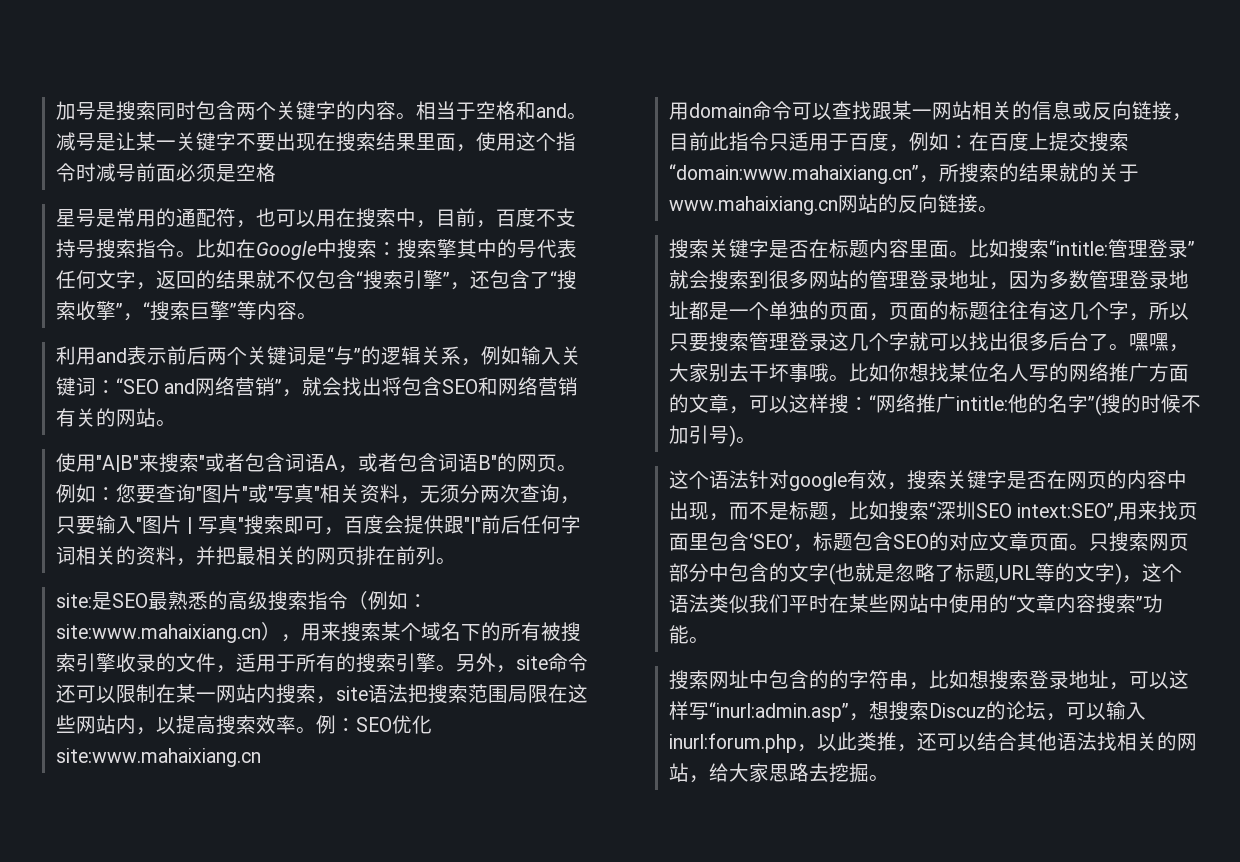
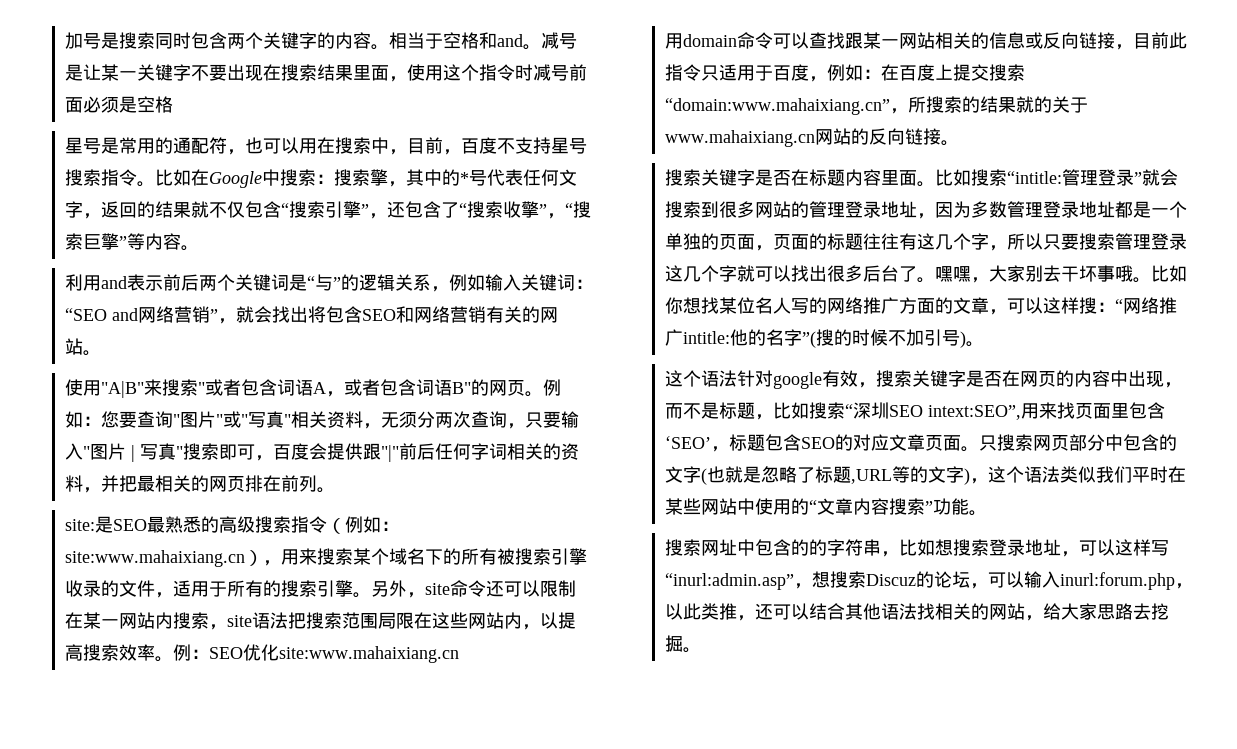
(77, 248) none -> [550,137,569,154] 星
[457,239,518,258] 其中的 -> [387,169,469,187] ，其中的*

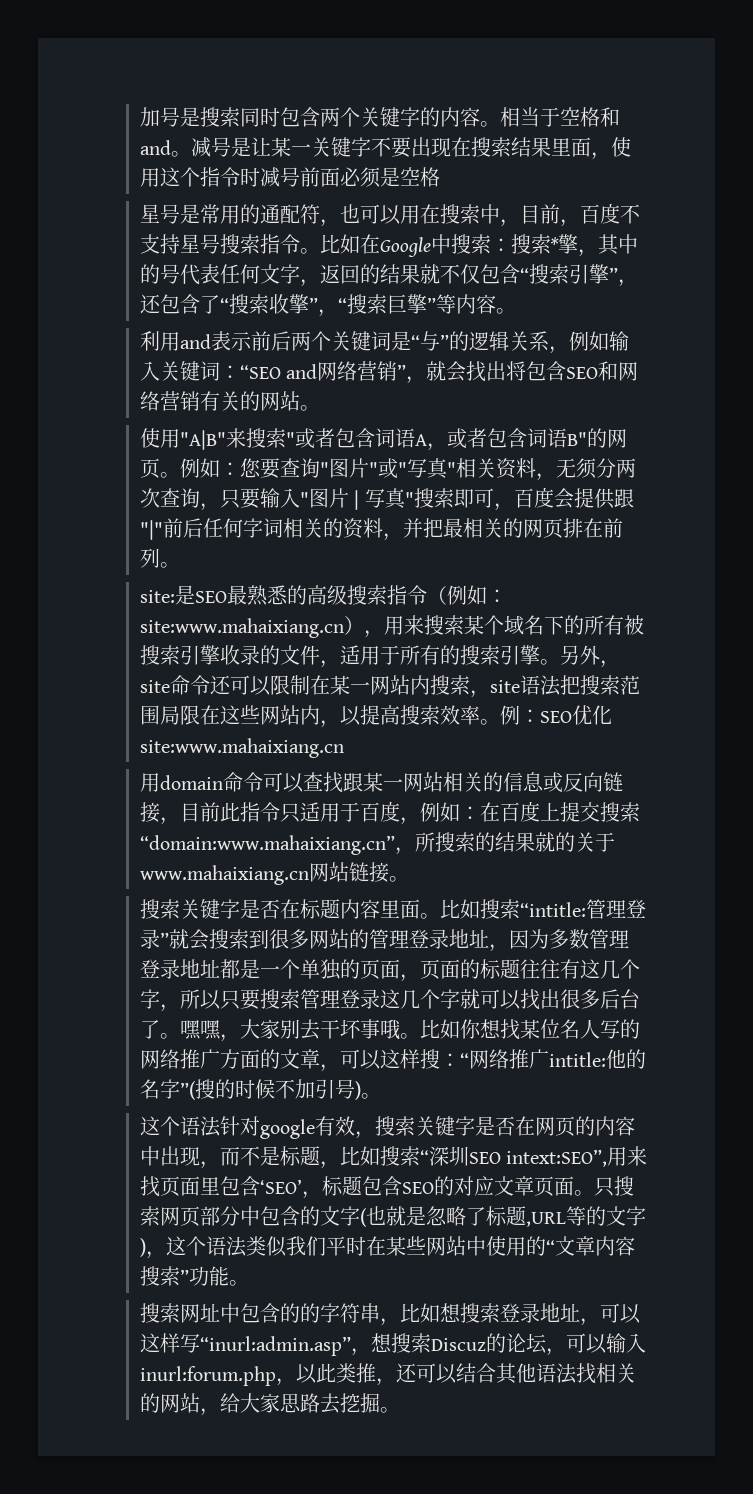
(370, 177) none -> [549,237,559,252] *
[459,172,469,184] * -> (160, 274) none
[850,128,905,145] 的反向 -> (349, 872) none

